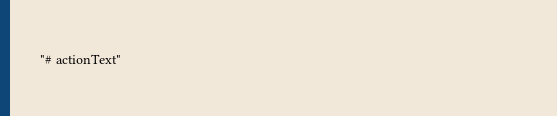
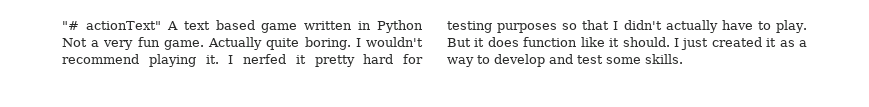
(121, 59) none -> [166,20,423,33] [62,37,424,50] [62,54,423,67] [447,20,808,33] [447,37,807,50] [447,54,683,67] A text based game written in Python Not a very fun game. Actually quite boring. I wouldn't recommend playing it. I nerfed it pretty hard for testing purposes so that I didn't actually have to play. But it does function like it should. I just created it as a way to develop and test some skills.

